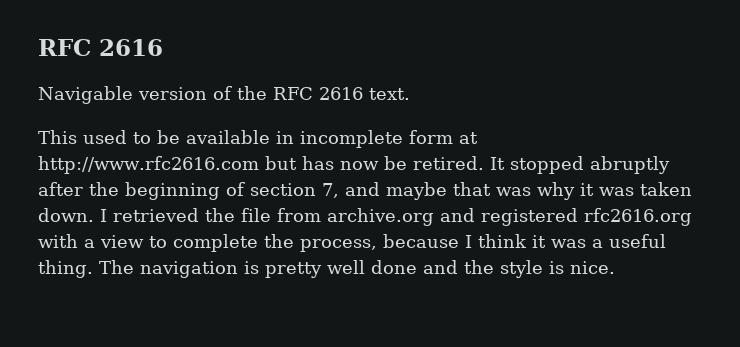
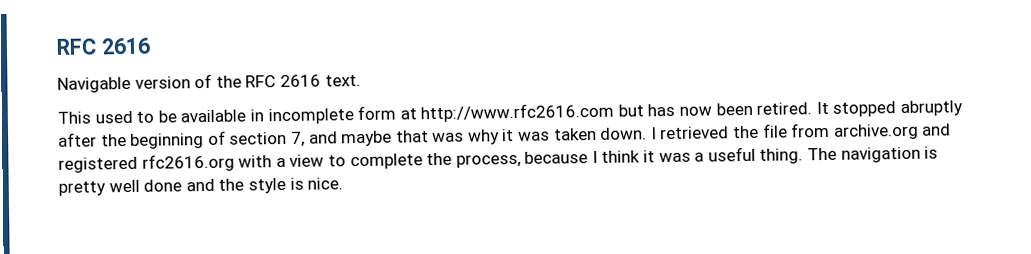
[383,156,407,170] be -> [715,102,753,116] been

